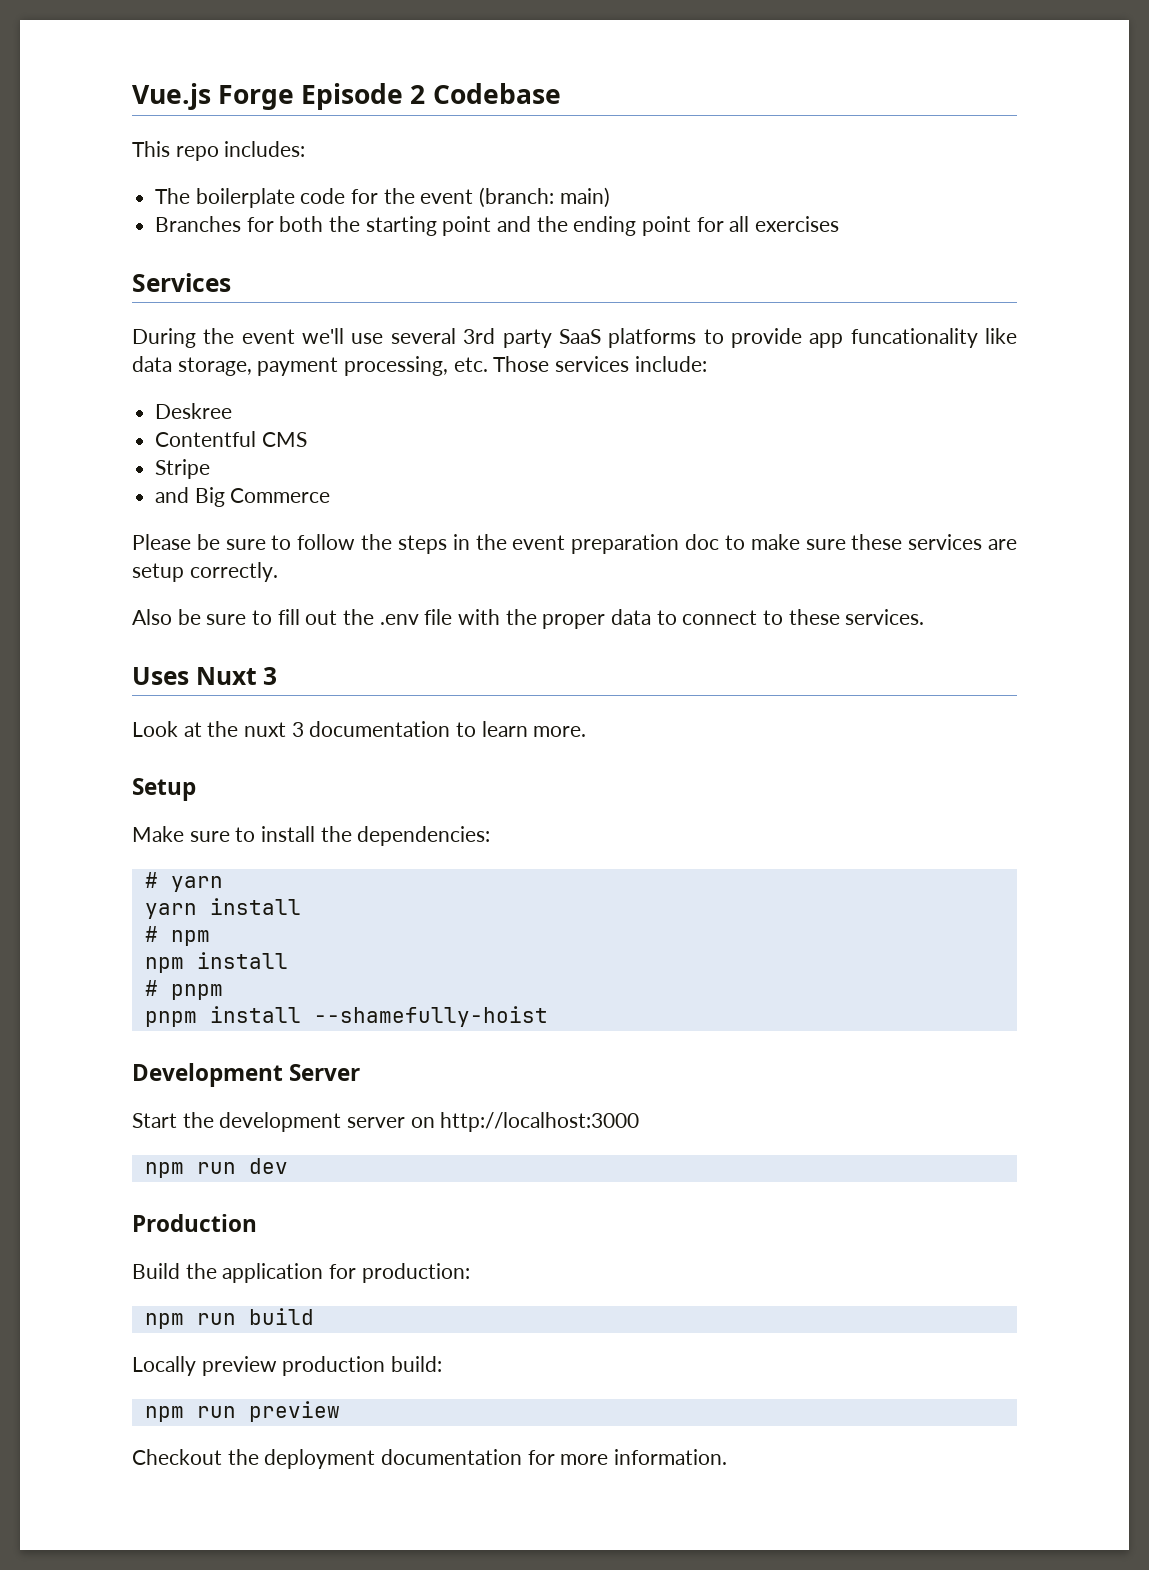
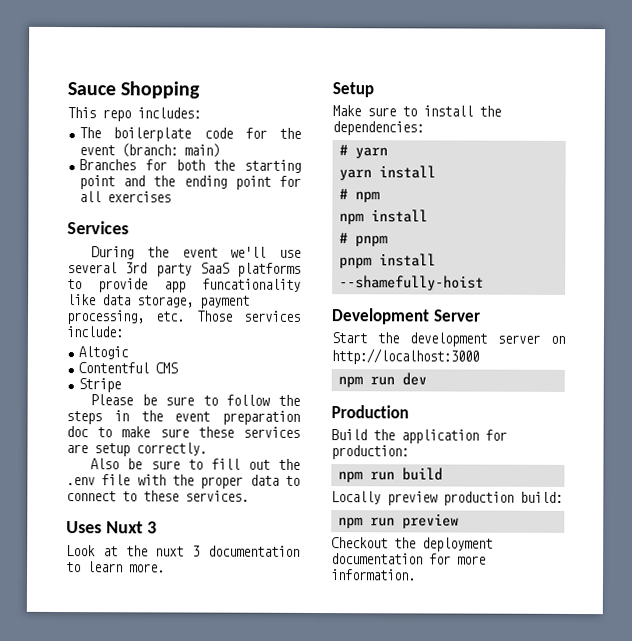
[132,83,561,110] Vue.js Forge Episode 2 Codebase -> [67,81,201,99] Sauce Shopping
[155,403,233,419] Deskree -> [78,346,130,360] Altogic
[155,487,331,507] // and Big Commerce -> (122, 385) none

